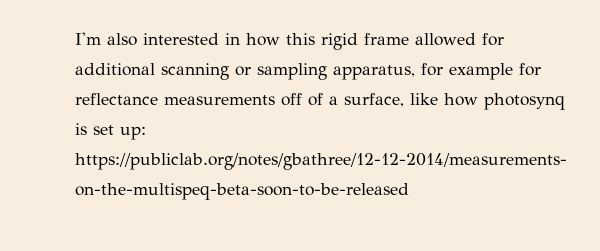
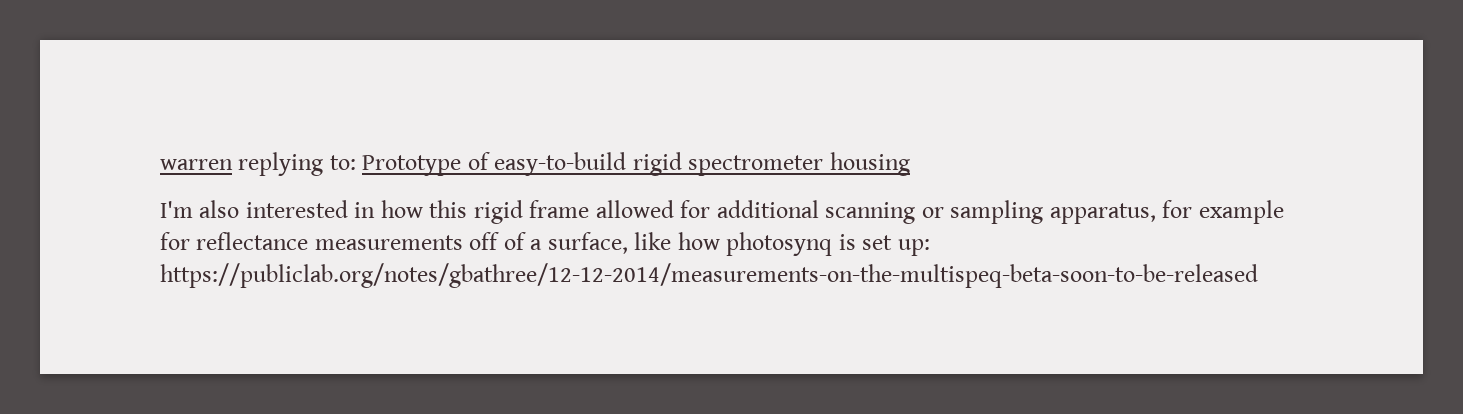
(75, 38) none -> [160,152,910,176] warren replying to: Prototype of easy-to-build rigid spectrometer housing //

